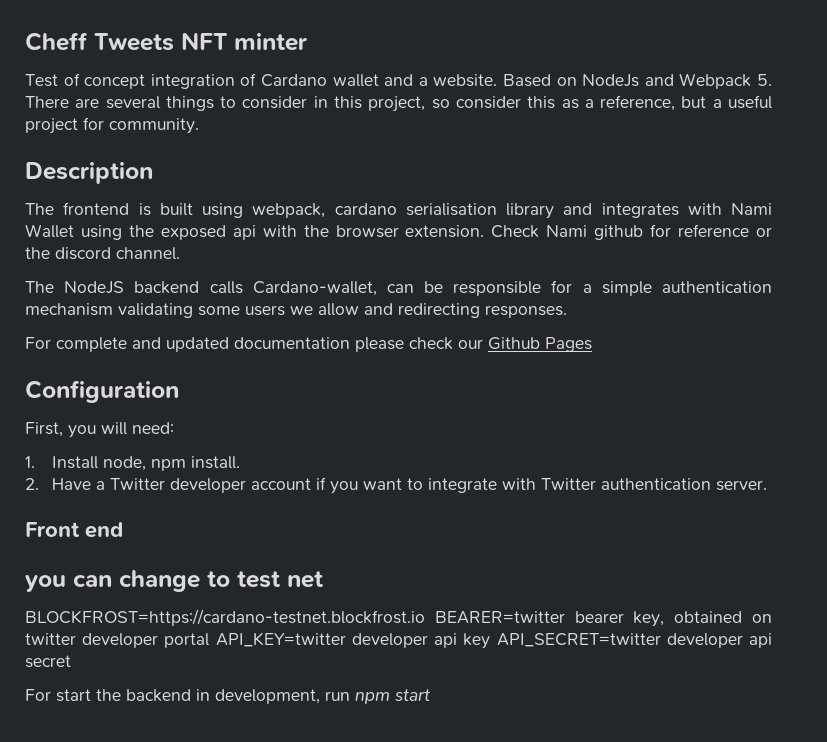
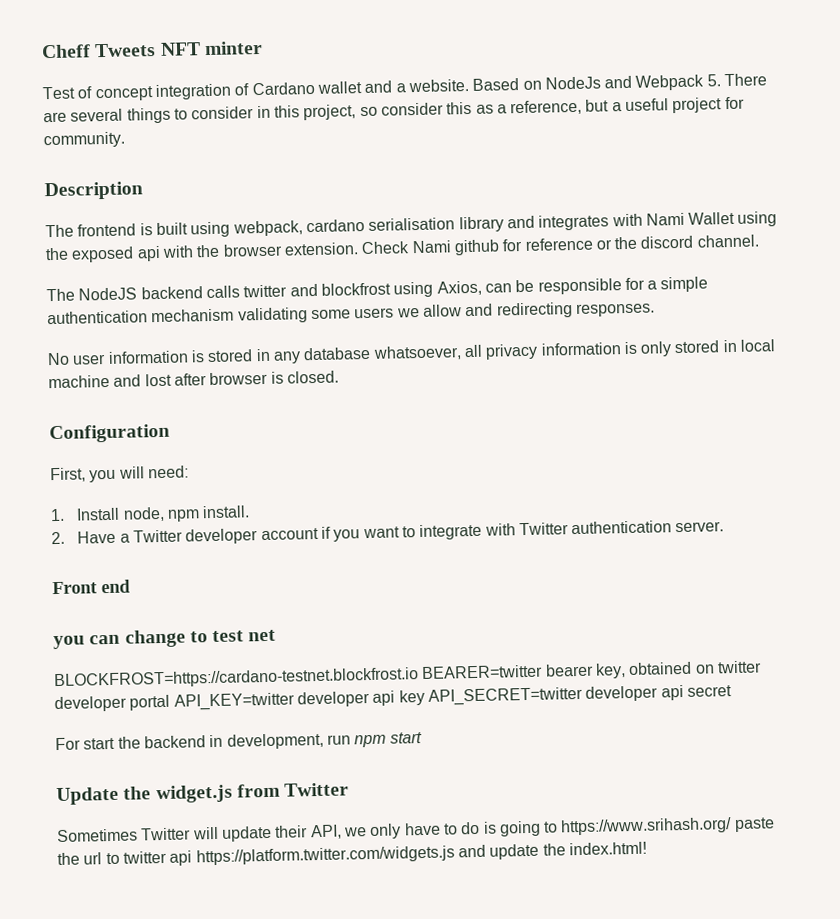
[252,281,377,296] Cardano-wallet, -> [243,280,482,298] twitter and blockfrost using Axios,
[25,337,592,352] For complete and updated documentation please check our Github Pages -> [47,339,776,366] [48,370,339,389] No user information is stored in any database whatsoever, all privacy information is only stored in local machine and lost after browser is closed.
(430, 695) none -> [56,782,350,806] [57,817,775,843] [57,841,647,866] // Update the widget.js from Twitter // Sometimes Twitter will update their API, we only have to do is going to https://www.srihash.org/ paste the url to twitter api https://platform.twitter.com/widgets.js and update the index.html!

